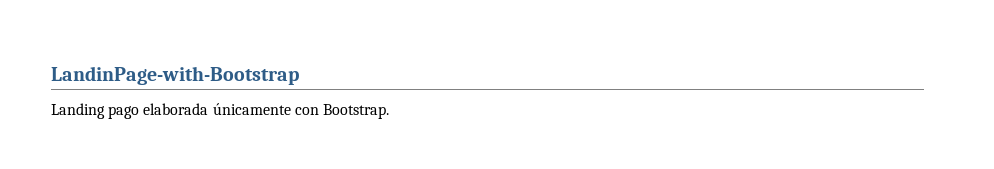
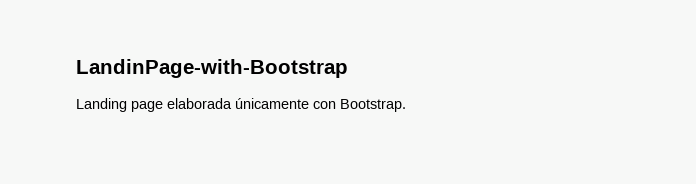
[108,106,140,119] pago -> [131,101,163,112] page

